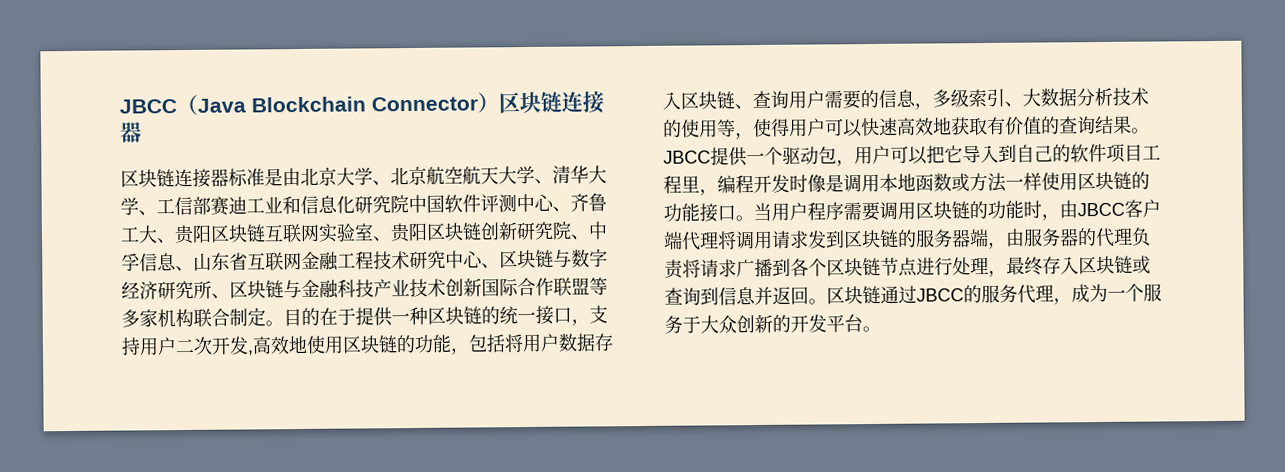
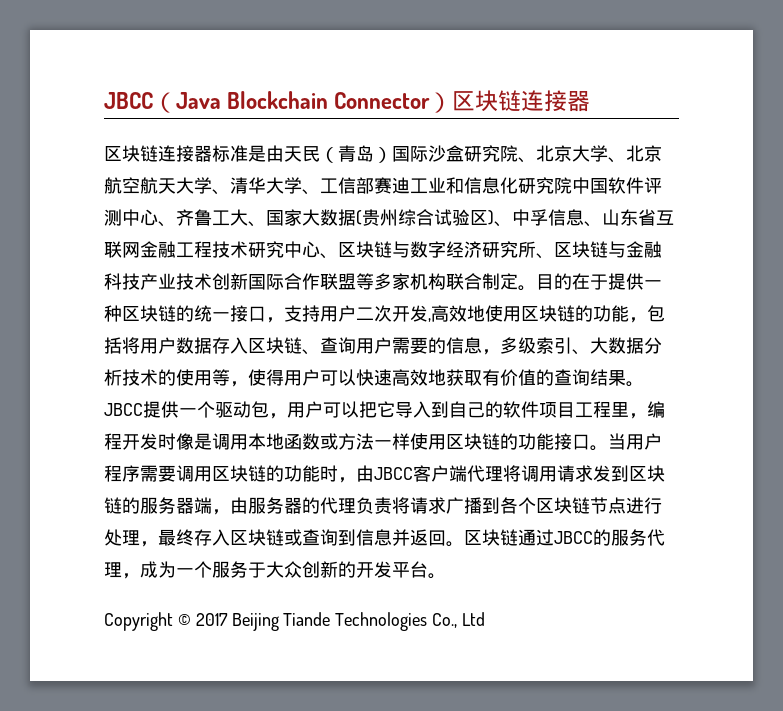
(301, 177) none -> [284,145,536,163] 天民（青岛）国际沙盒研究院、
[174,221,572,245] 贵阳区块链互联网实验室、贵阳区块链创新研究院 -> [266,209,494,226] 国家大数据(贵州综合试验区)
(881, 329) none -> [104,612,486,631] // Copyright © 2017 Beijing Tiande Technologies Co., Ltd

